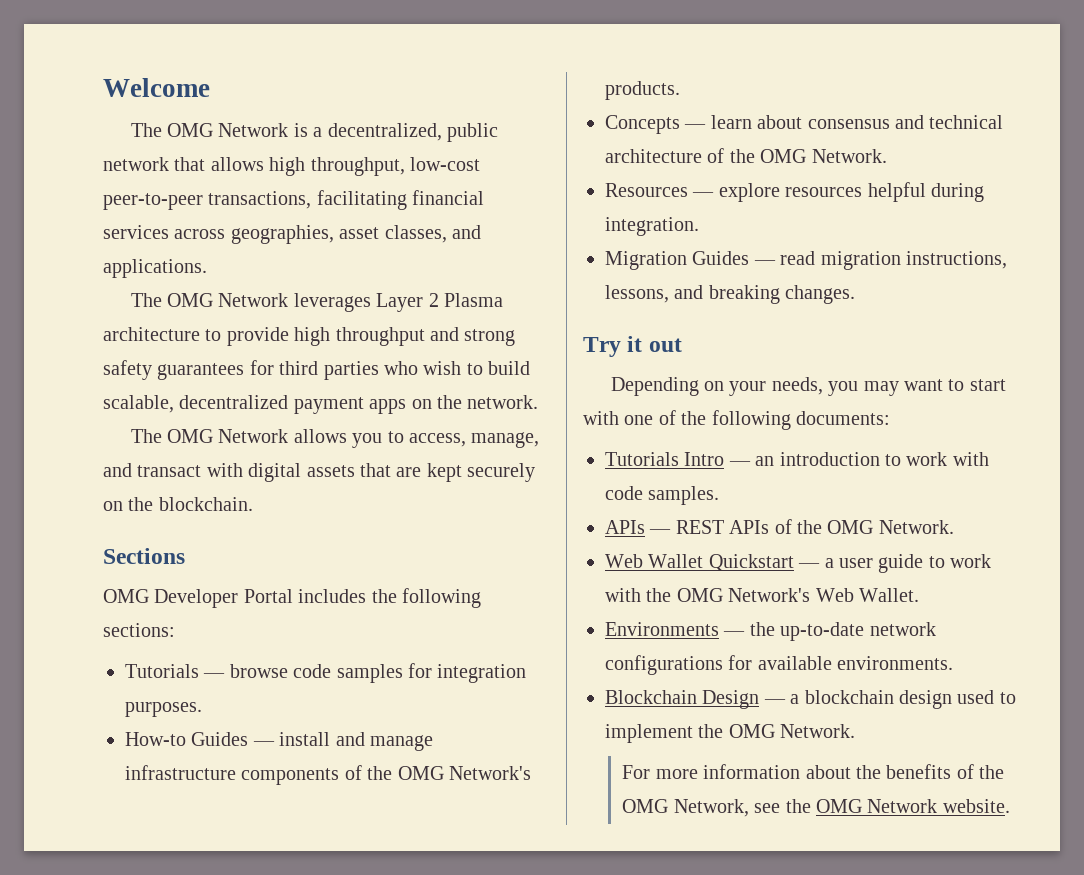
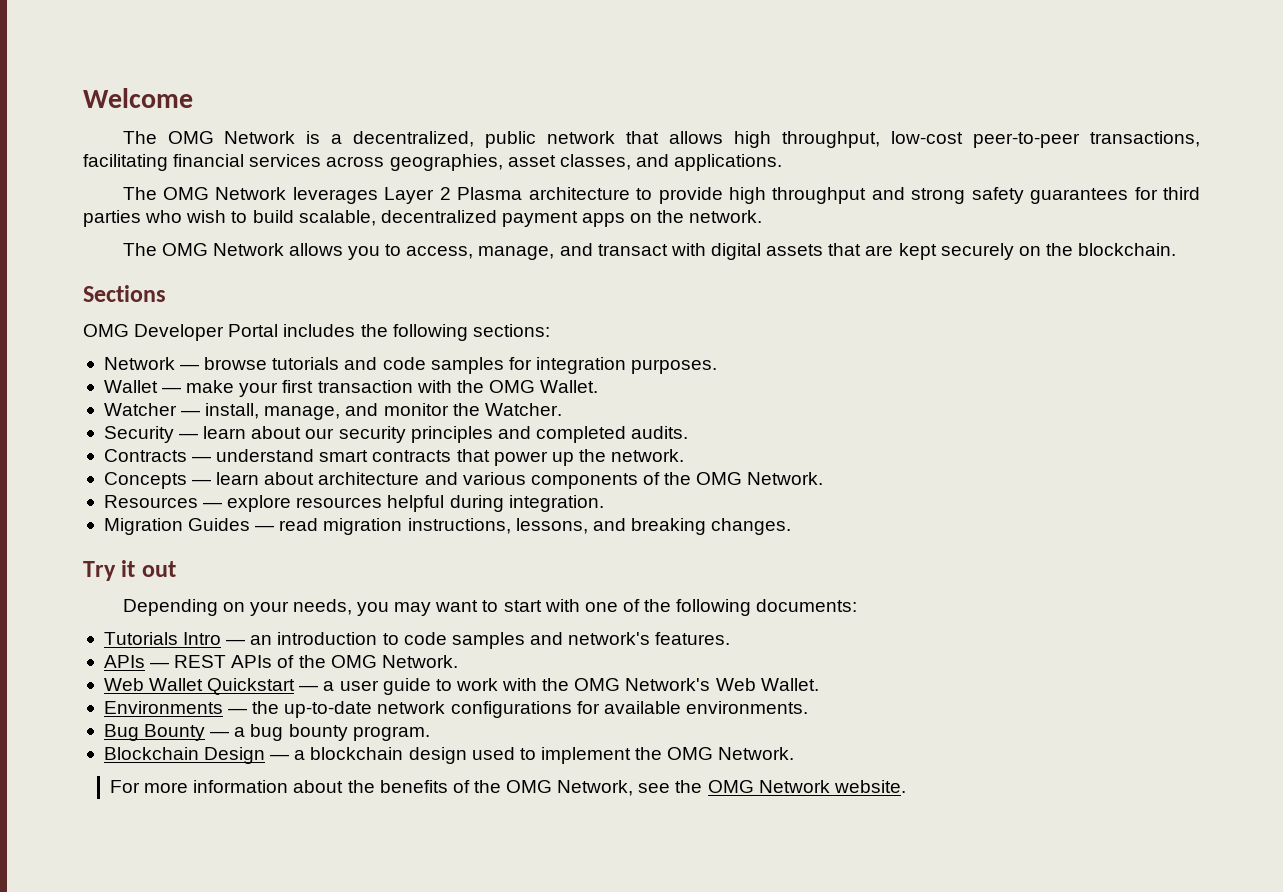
[125,664,199,678] Tutorials -> [103,357,175,370] Network
(288, 671) none -> [272,357,378,370] tutorials and
[125,732,433,751] [125,765,531,785] [605,81,680,100] How-to Guides — install and manage infrastructure components of the OMG Network's products. -> [103,380,599,397] [103,403,562,420] [103,426,689,443] [103,449,685,466] Wallet — make your first transaction with the OMG Wallet. // Watcher — install, manage, and monitor the Watcher. // Security — learn about our security principles and completed audits. // Contracts — understand smart contracts that power up the network.
[807,115,1004,129] [605,149,702,163] consensus and technical architecture -> [318,472,638,489] architecture and various components
[906,452,989,466] [605,486,720,505] work with code samples. -> [403,632,731,649] code samples and network's features.
(954, 663) none -> [103,724,430,741] // Bug Bounty — a bug bounty program.

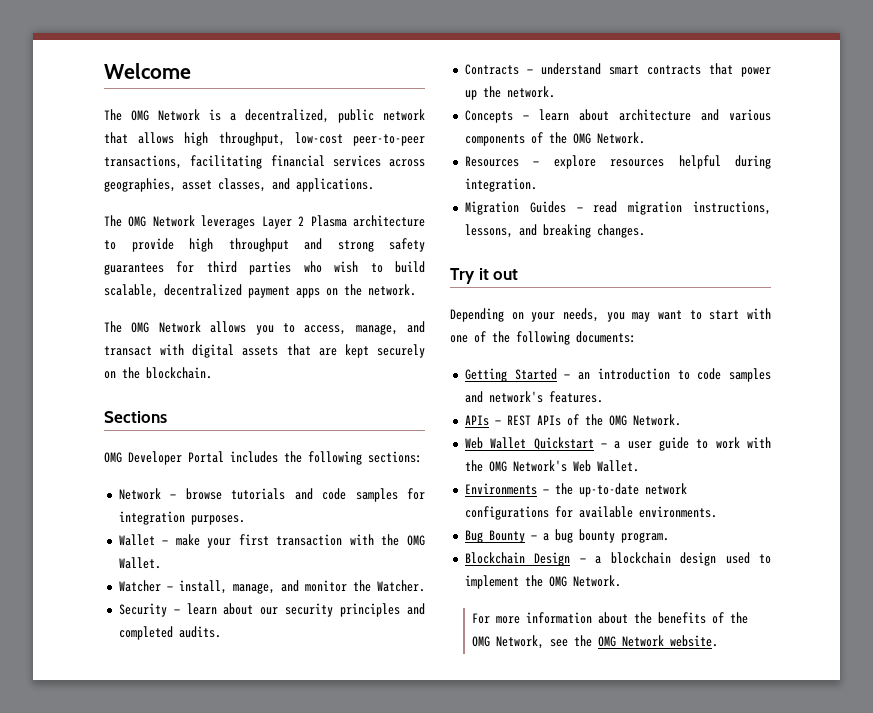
[103,632,222,645] Tutorials Intro -> [464,368,557,382] Getting Started

